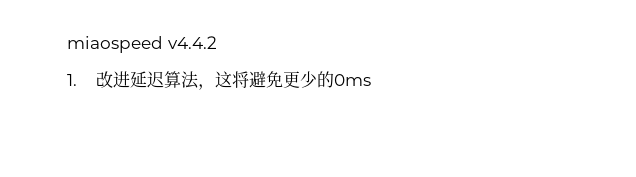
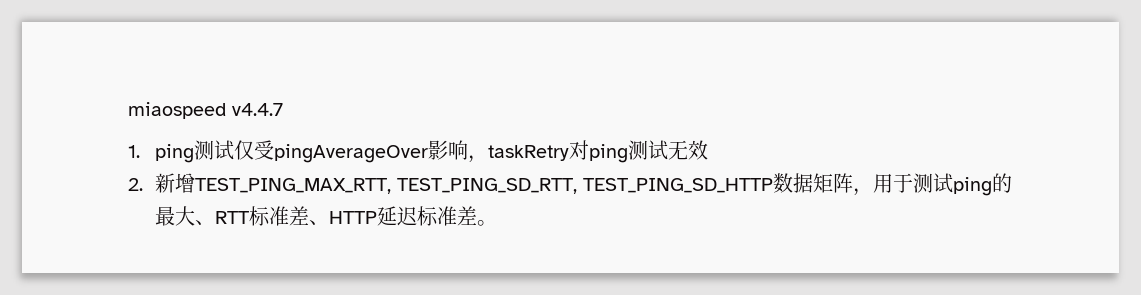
[167,36,217,49] v4.4.2 -> [232,103,283,116] v4.4.7
[95,71,371,90] 改进延迟算法，这将避免更少的0ms -> [155,140,709,163] [128,173,1013,196] [155,206,498,226] ping测试仅受pingAverageOver影响，taskRetry对ping测试无效 // 2.新增TEST_PING_MAX_RTT, TEST_PING_SD_RTT, TEST_PING_SD_HTTP数据矩阵，用于测试ping的最大、RTT标准差、HTTP延迟标准差。

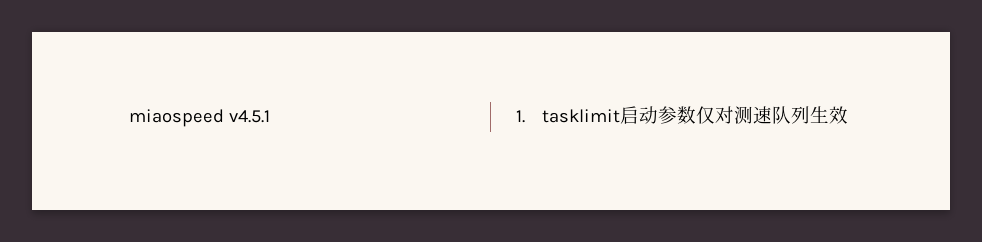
[232,103,283,116] v4.4.7 -> [228,110,270,123] v4.5.1
[155,140,709,163] [128,173,1013,196] [155,206,498,226] ping测试仅受pingAverageOver影响，taskRetry对ping测试无效 // 2.新增TEST_PING_MAX_RTT, TEST_PING_SD_RTT, TEST_PING_SD_HTTP数据矩阵，用于测试ping的最大、RTT标准差、HTTP延迟标准差。 -> [542,106,849,124] tasklimit启动参数仅对测速队列生效

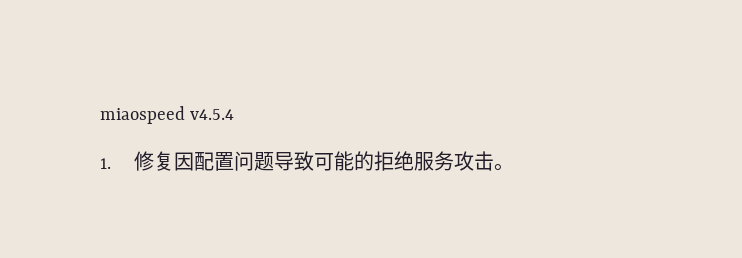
[228,110,270,123] v4.5.1 -> [190,109,235,120] v4.5.4
[542,106,849,124] tasklimit启动参数仅对测速队列生效 -> [134,151,515,171] 修复因配置问题导致可能的拒绝服务攻击。

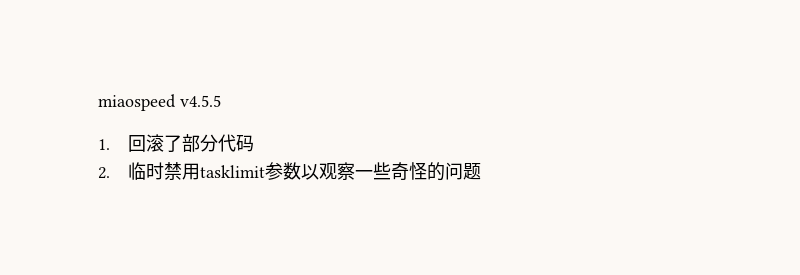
[190,109,235,120] v4.5.4 -> [180,95,221,107] v4.5.5
[134,151,515,171] 修复因配置问题导致可能的拒绝服务攻击。 -> [128,134,255,152] [98,162,482,181] 回滚了部分代码 // 2.临时禁用tasklimit参数以观察一些奇怪的问题

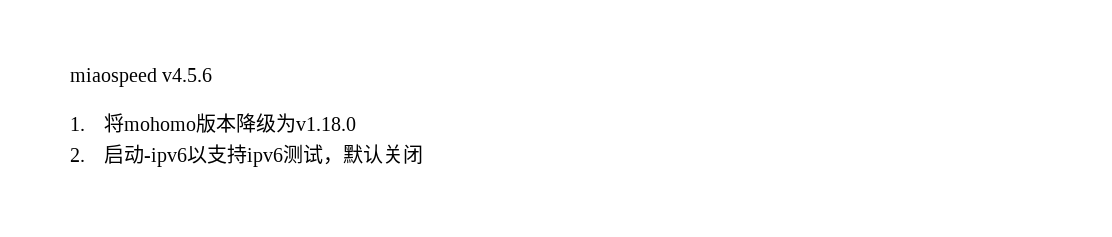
[180,95,221,107] v4.5.5 -> [162,68,213,82] v4.5.6
[128,134,255,152] [98,162,482,181] 回滚了部分代码 // 2.临时禁用tasklimit参数以观察一些奇怪的问题 -> [104,113,357,133] [70,144,424,167] 将mohomo版本降级为v1.18.0 // 2.启动-ipv6以支持ipv6测试，默认关闭

